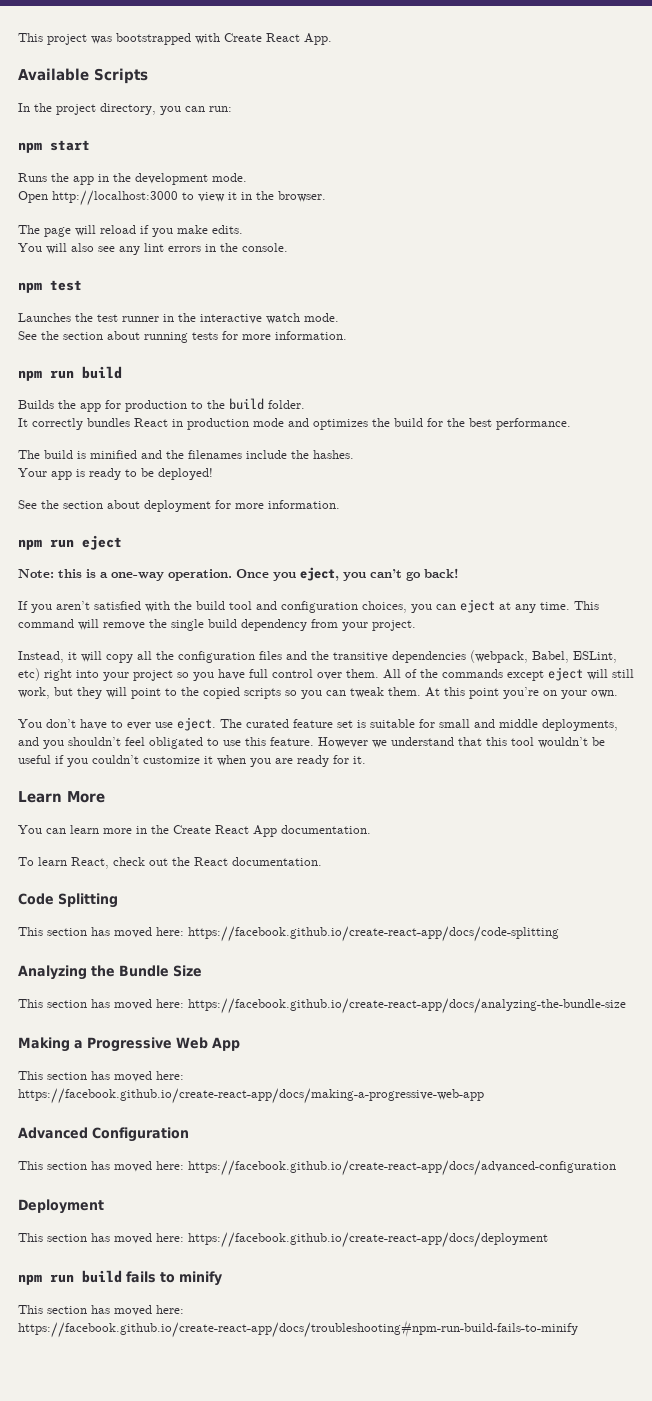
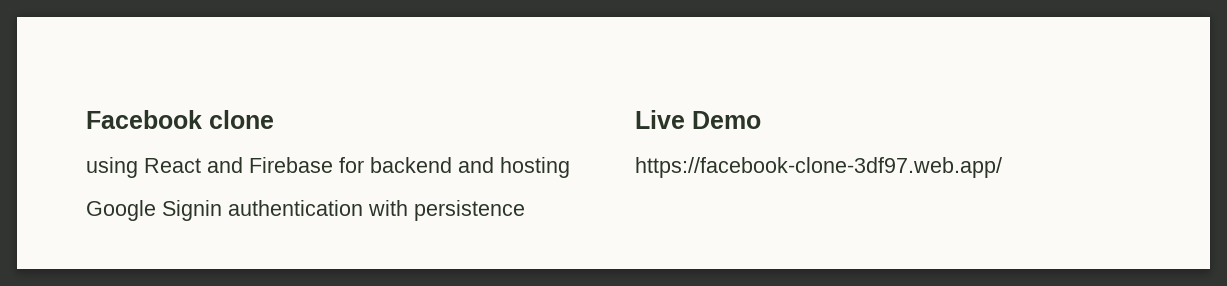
[18,33,332,45] [18,68,148,84] [18,103,232,115] [18,140,90,153] [18,173,247,185] [18,190,326,206] [18,225,243,237] [18,243,288,255] [18,280,82,293] [18,313,339,324] [18,331,347,343] [18,366,122,381] [18,398,305,412] [18,418,571,430] [18,450,354,459] [18,468,213,480] [18,500,340,512] [18,535,122,550] [18,567,459,581] [18,599,599,613] [18,619,416,631] [18,650,617,663] [18,667,634,681] [18,687,618,699] [18,717,618,731] [18,737,605,749] [18,755,366,767] [18,791,105,803] [18,825,371,837] [18,857,322,869] [18,893,118,908] [18,926,559,942] [18,965,202,980] [18,998,626,1014] [18,1037,240,1052] [18,1071,184,1082] [18,1088,484,1104] [18,1127,189,1142] [18,1160,616,1176] [18,1199,104,1214] [18,1232,548,1248] [18,1270,222,1286] [18,1305,184,1316] [18,1320,578,1338] This project was bootstrapped with Create React App. // Available Scripts // In the project directory, you can run: // npm start // Runs the app in the development mode. // Open http://localhost:3000 to view it in the browser. // The page will reload if you make edits. // You will also see any lint errors in the console. // npm test // Launches the test runner in the interactive watch mode. // See the section about running tests for more information. // npm run build // Builds the app for production to the build folder. // It correctly bundles React in production mode and optimizes the build for the best performance. // The build is minified and the filenames include the hashes. // Your app is ready to be deployed! // See the section about deployment for more information. // npm run eject // Note: this is a one-way operation. Once you eject, you can’t go back! // If you aren’t satisfied with the build tool and configuration choices, you can eject at any time. This command will remove the single build dependency from your project. // Instead, it will copy all the configuration files and the transitive dependencies (webpack, Babel, ESLint, etc) right into your project so you have full control over them. All of the commands except eject will still work, but they will point to the copied scripts so you can tweak them. At this point you’re on your own. // You don’t have to ever use eject. The curated feature set is suitable for small and middle deployments, and you shouldn’t feel obligated to use this feature. However we understand that this tool wouldn’t be useful if you couldn’t customize it when you are ready for it. // Learn More // You can learn more in the Create React App documentation. // To learn React, check out the React documentation. // Code Splitting // This section has moved here: https://facebook.github.io/create-react-app/docs/code-splitting // Analyzing the Bundle Size // This section has moved here: https://facebook.github.io/create-react-app/docs/analyzing-the-bundle-size // Making a Progressive Web App // This section has moved here: https://facebook.github.io/create-react-app/docs/making-a-progressive-web-app // Advanced Configuration // This section has moved here: https://facebook.github.io/create-react-app/docs/advanced-configuration // Deployment // This section has moved here: https://facebook.github.io/create-react-app/docs/deployment // npm run build fails to minify // This section has moved here: https://facebook.github.io/create-react-app/docs/troubleshooting#npm-run-build-fails-to-minify -> [86,110,274,129] [86,157,570,178] [86,200,525,221] [635,110,761,129] [635,157,1002,178] Facebook clone // using React and Firebase for backend and hosting // Google Signin authentication with persistence // Live Demo // https://facebook-clone-3df97.web.app/

